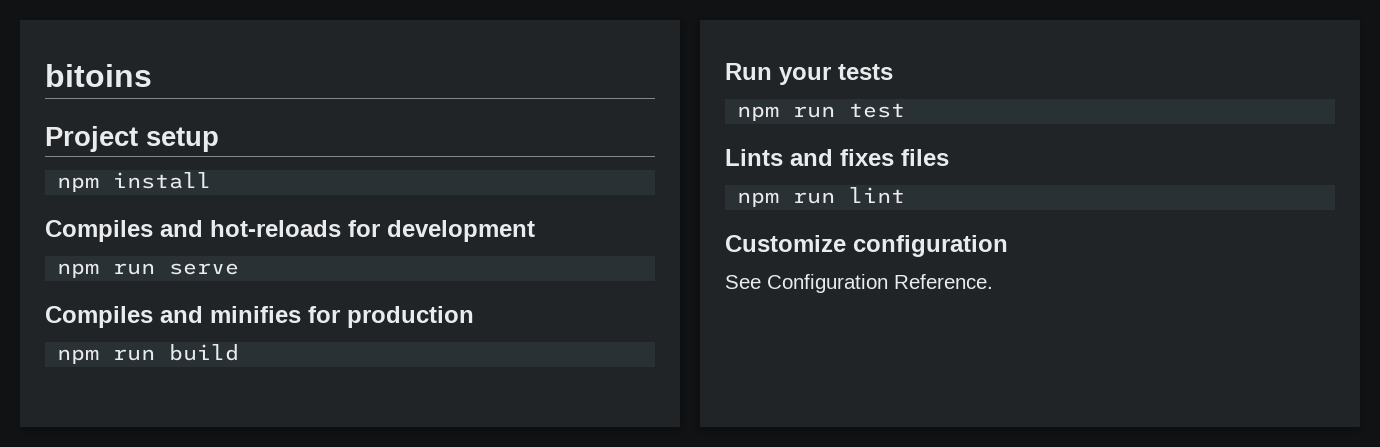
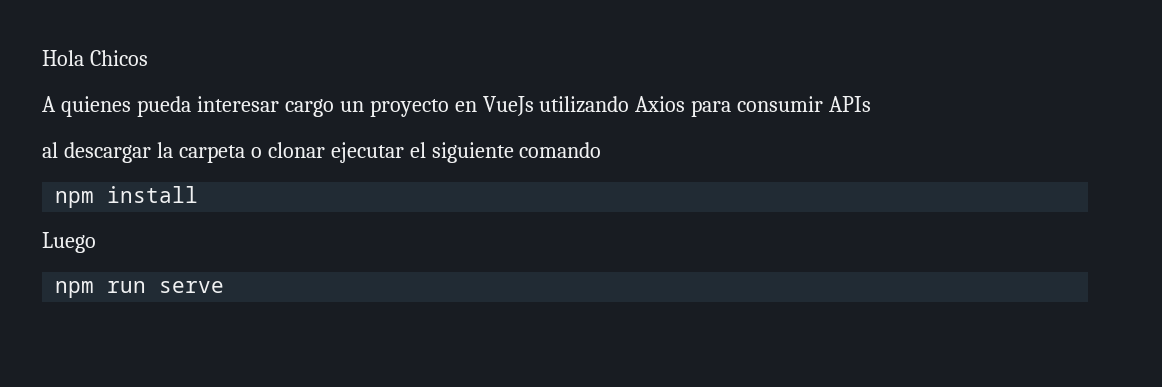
[45,64,152,87] [45,126,219,152] [57,172,212,192] [45,220,535,242] [57,263,240,278] [45,306,474,328] [57,344,240,364] [725,63,893,85] [737,103,906,121] [725,149,949,166] [737,187,906,207] [725,235,1008,257] [725,274,993,293] bitoins // Project setup // npm install // Compiles and hot-reloads for development // npm run serve // Compiles and minifies for production // npm run build // Run your tests // npm run test // Lints and fixes files // npm run lint // Customize configuration // See Configuration Reference. -> [42,50,148,66] [42,96,872,117] [42,142,602,163] [55,186,199,208] [42,232,96,253] [55,281,225,298] Hola Chicos // A quienes pueda interesar cargo un proyecto en VueJs utilizando Axios para consumir APIs // al descargar la carpeta o clonar ejecutar el siguiente comando // npm install // Luego // npm run serve

